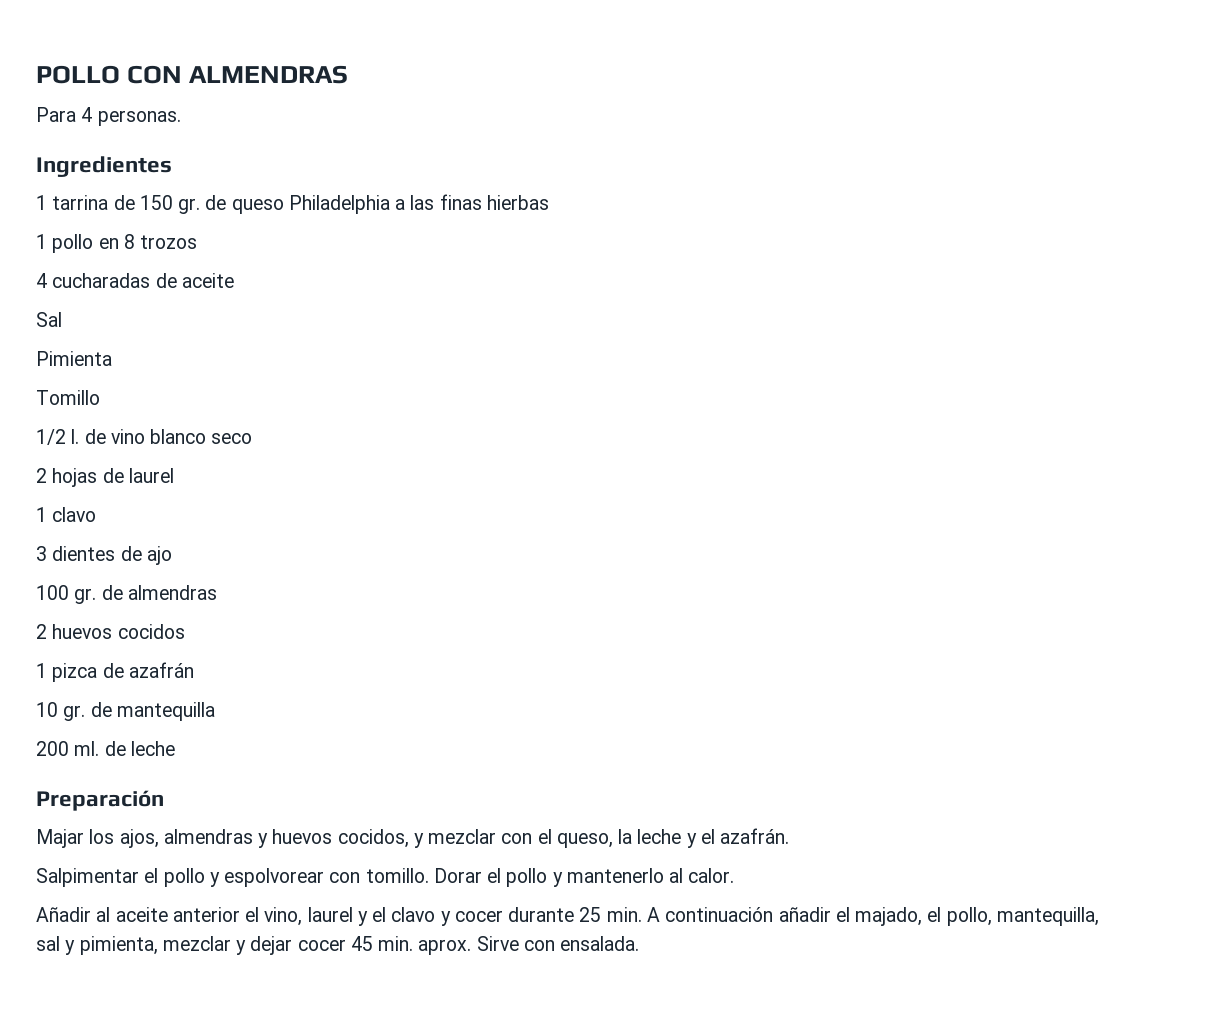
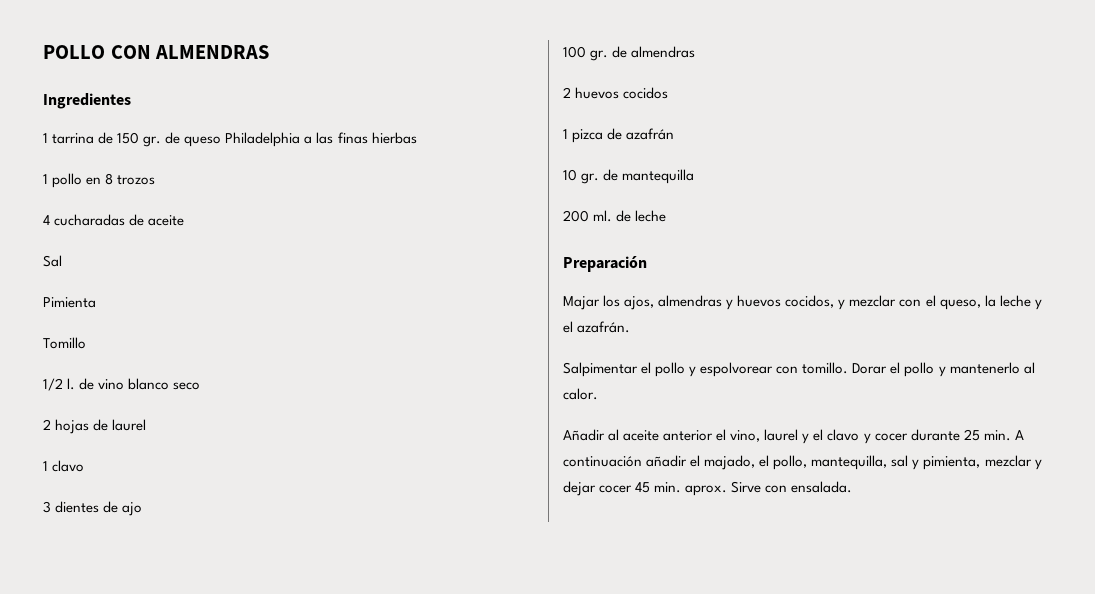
[36,107,181,126] // Para 4 personas. -> (270, 52) none

